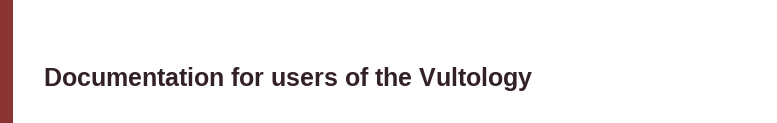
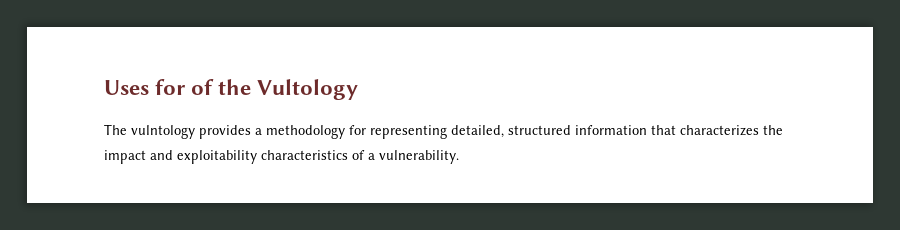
[44,67,338,86] Documentation for users -> [104,79,187,95] Uses for
(532, 79) none -> [104,124,783,139] [104,150,459,164] // The vulntology provides a methodology for representing detailed, structured information that characterizes the impact and exploitability characteristics of a vulnerability.

